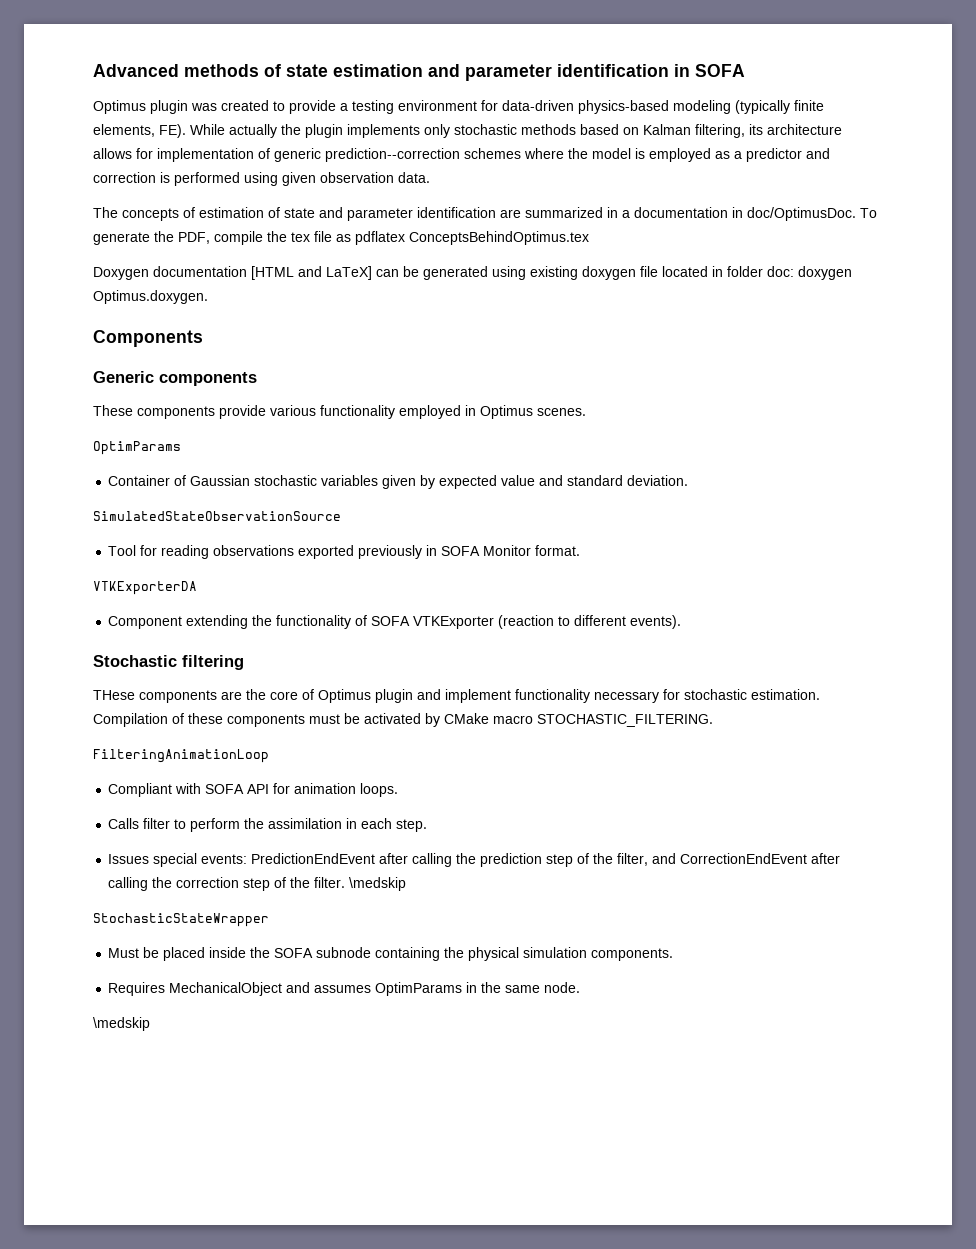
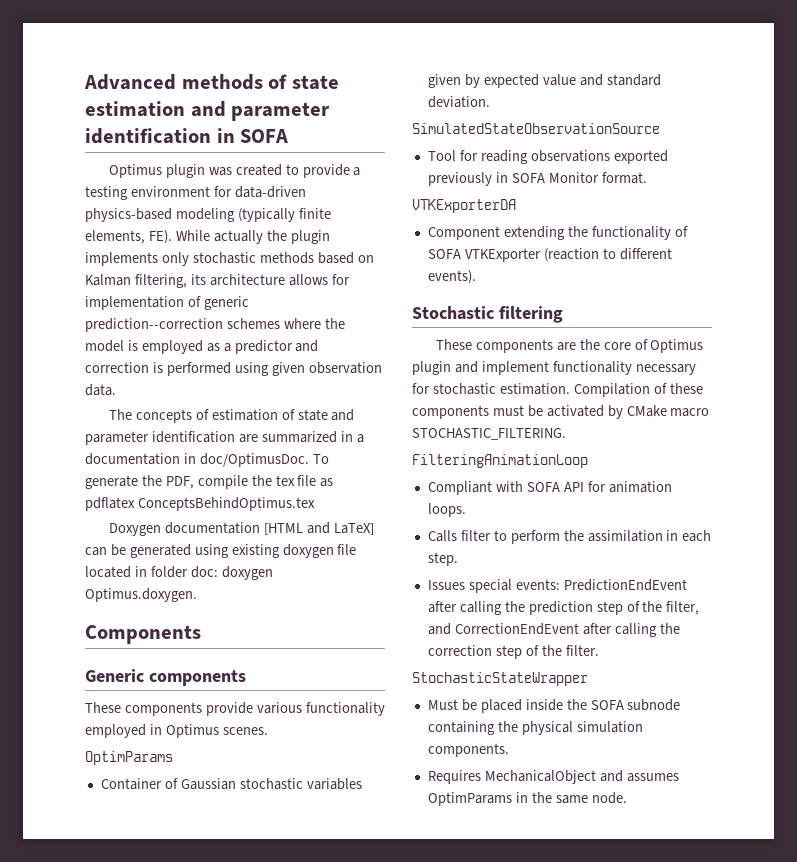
[93,690,135,700] THese -> [435,339,472,350] These
[349,877,407,891] \medskip -> (599, 650) none
[93,1017,150,1031] // \medskip -> (627, 798) none

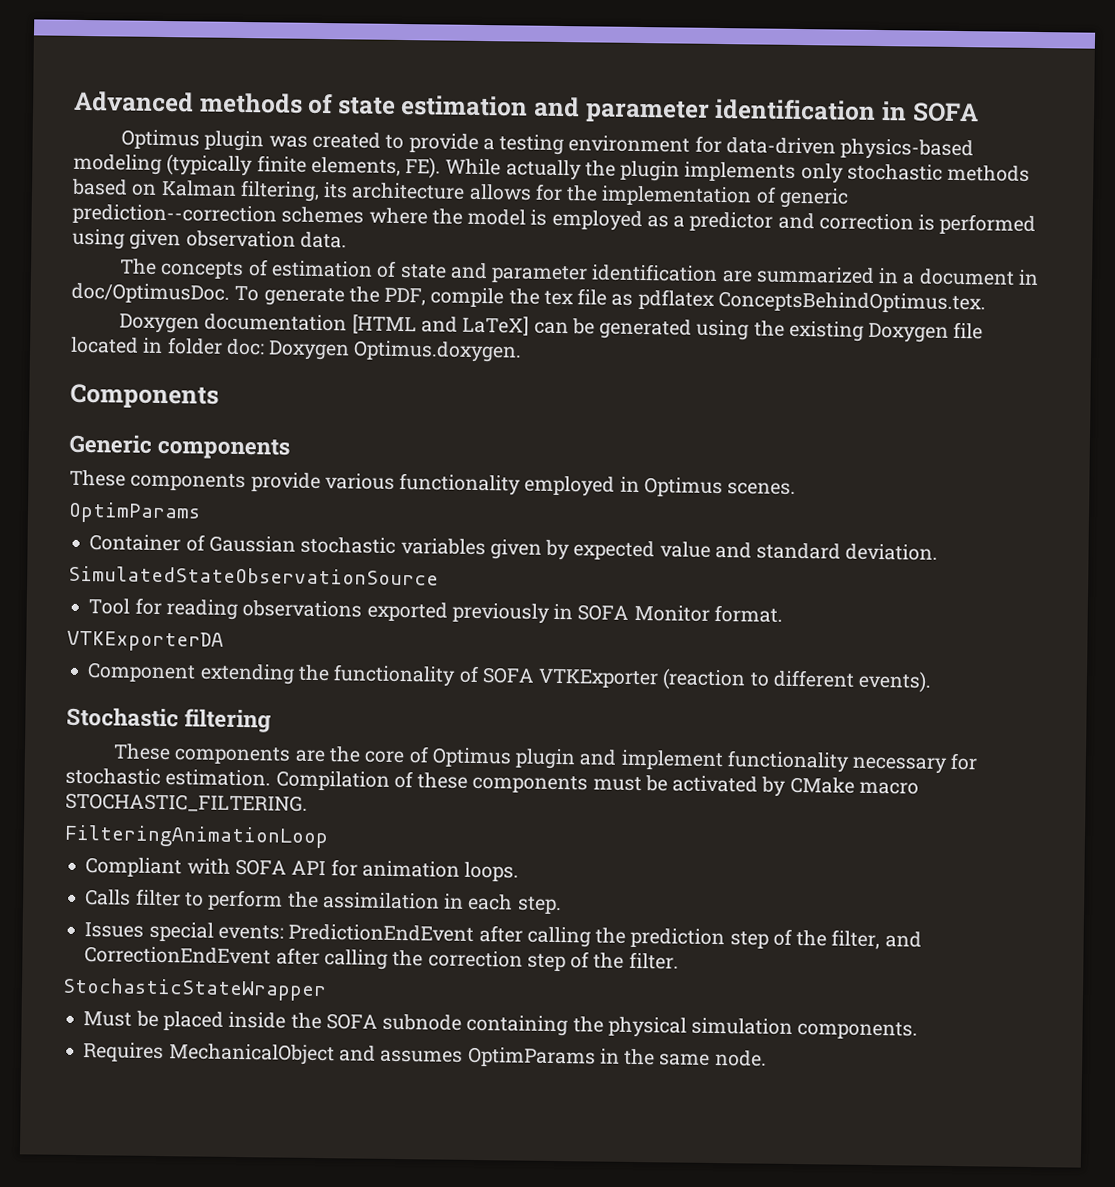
(350, 279) none -> [566,185,599,202] the
[85,453,180,465] documentation -> [918,268,1015,286] document
[137,497,315,511] ConceptsBehindOptimus.tex -> [717,290,986,314] ConceptsBehindOptimus.tex.
[231,544,334,558] existing doxygen -> [753,320,950,343] the existing Doxygen
[221,566,273,580] doxygen -> [268,340,351,361] Doxygen

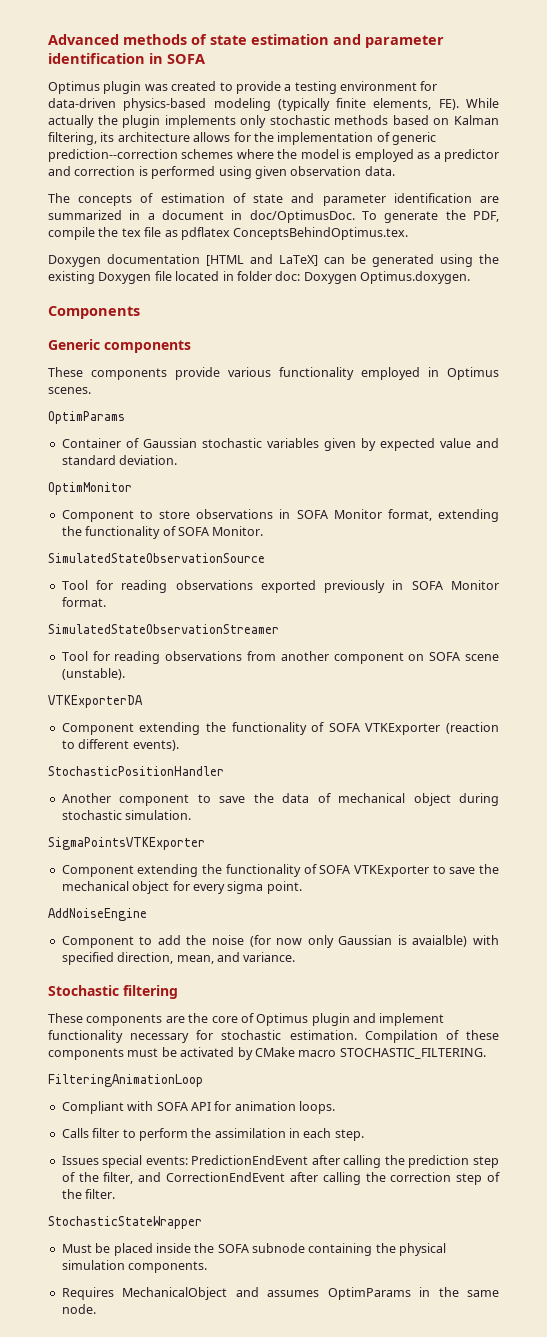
(939, 552) none -> [48,482,132,495] [61,509,499,522] [61,526,264,539] // OptimMonitor // Component to store observations in SOFA Monitor format, extending the functionality of SOFA Monitor.
(783, 613) none -> [48,624,279,634] [61,651,499,664] [61,668,125,680] // SimulatedStateObservationStreamer // Tool for reading observations from another component on SOFA scene (unstable).
(933, 681) none -> [48,766,224,776] [61,793,500,806] [61,810,192,820] [48,837,205,850] [61,864,500,877] [61,881,302,894] [48,908,147,921] [61,935,499,948] [61,952,296,965] // StochasticPositionHandler // Another component to save the data of mechanical object during stochastic simulation. // SigmaPointsVTKExporter // Component extending the functionality of SOFA VTKExporter to save the mechanical object for every sigma point. // AddNoiseEngine // Component to add the noise (for now only Gaussian is avaialble) with specified direction, mean, and variance.

